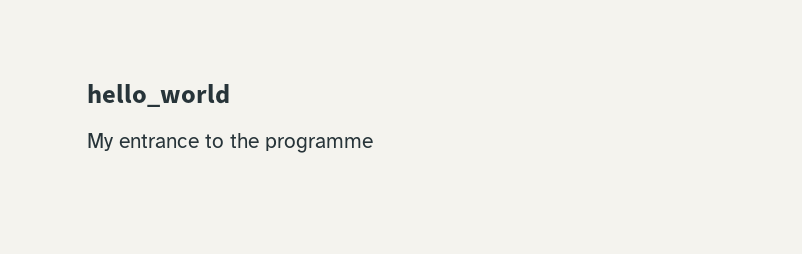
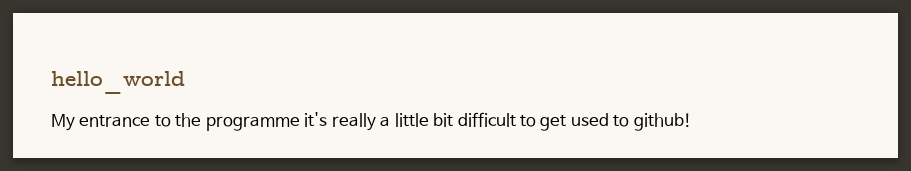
(373, 145) none -> [304,112,692,131] it's really a little bit difficult to get used to github!

